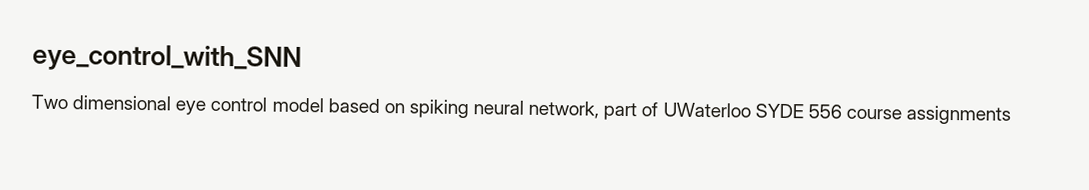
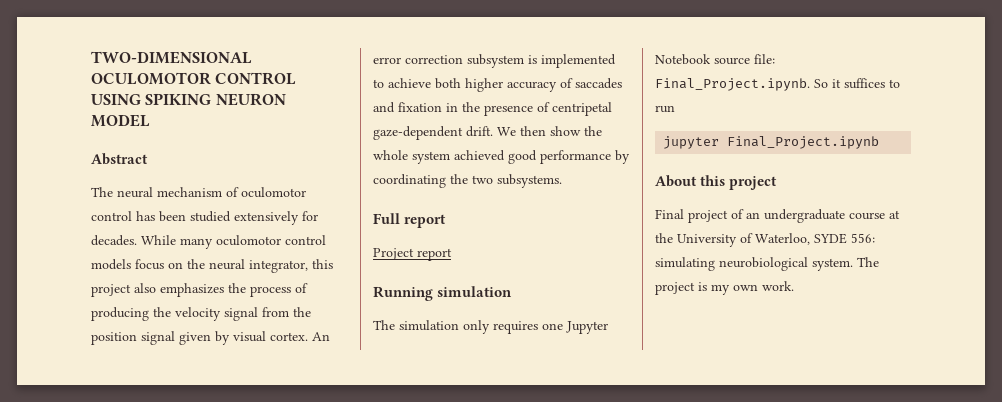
[32,43,302,73] [31,94,1012,125] eye_control_with_SNN // Two dimensional eye control model based on spiking neural network, part of UWaterloo SYDE 556 course assignments -> [91,51,252,64] [91,72,297,85] [91,93,286,106] [91,114,150,127] [91,153,148,165] [91,187,306,198] [91,211,318,225] [91,235,326,249] [91,259,333,273] [91,283,308,297] [91,307,311,321] [91,331,330,345] [373,54,616,68] [373,78,622,92] [373,102,612,116] [373,126,602,140] [373,150,630,164] [373,174,562,188] [373,213,447,228] [373,248,452,261] [373,286,513,301] [373,320,608,334] [655,54,775,65] [655,78,900,91] [655,105,675,113] [663,136,880,149] [655,175,778,190] [655,209,900,223] [655,233,875,247] [655,257,879,271] [655,281,794,295] TWO-DIMENSIONAL OCULOMOTOR CONTROL USING SPIKING NEURON MODEL // Abstract // The neural mechanism of oculomotor control has been studied extensively for decades. While many oculomotor control models focus on the neural integrator, this project also emphasizes the process of producing the velocity signal from the position signal given by visual cortex. An error correction subsystem is implemented to achieve both higher accuracy of saccades and fixation in the presence of centripetal gaze-dependent drift. We then show the whole system achieved good performance by coordinating the two subsystems. // Full report // Project report // Running simulation // The simulation only requires one Jupyter Notebook source file: Final_Project.ipynb. So it suffices to run // jupyter Final_Project.ipynb // About this project // Final project of an undergraduate course at the University of Waterloo, SYDE 556: simulating neurobiological system. The project is my own work.

